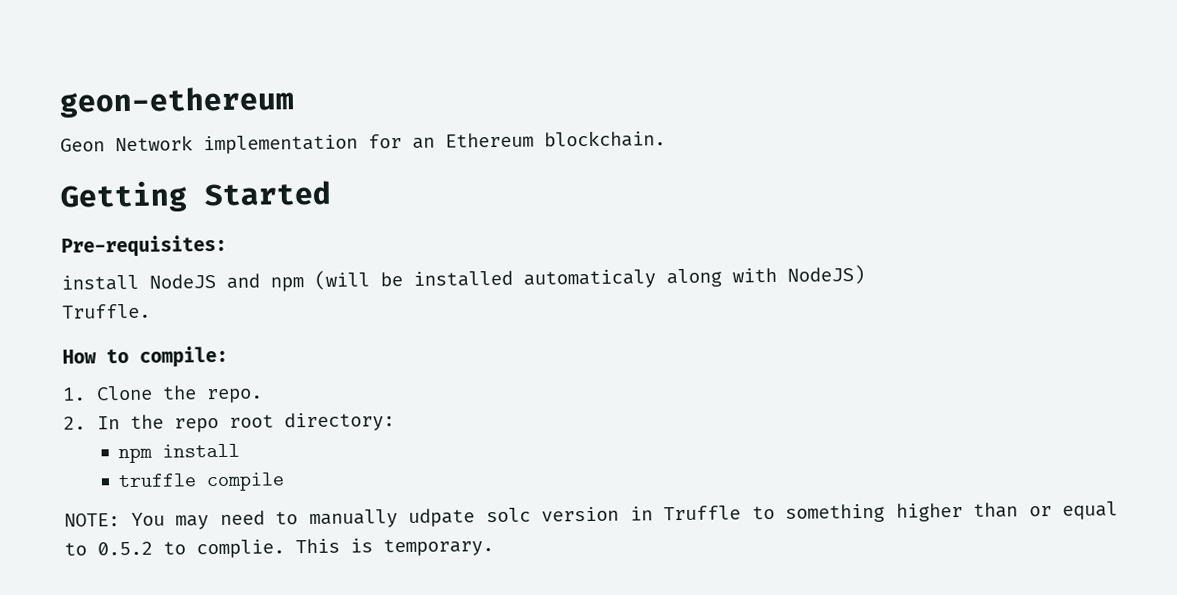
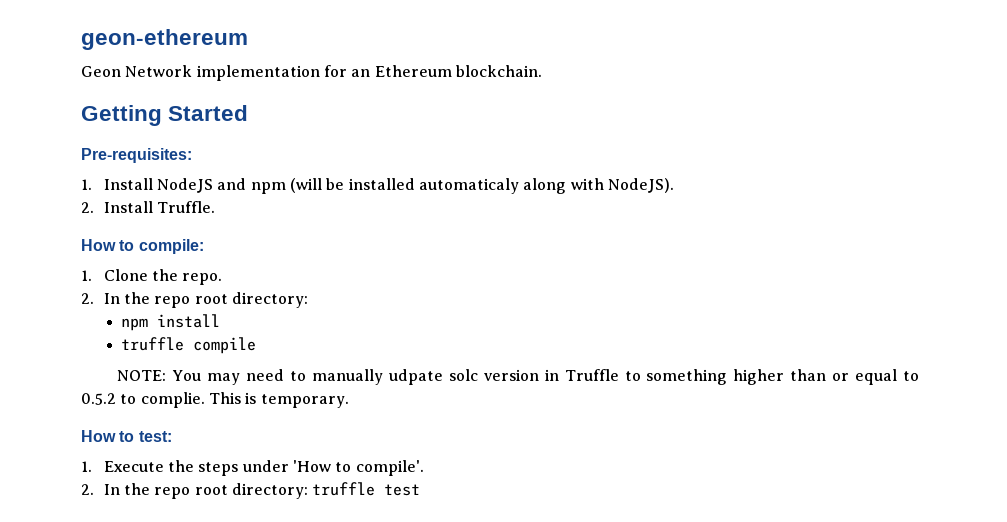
[61,274,139,291] install -> [81,178,153,190] 1. Install
[787,265,865,285] NodeJS) // -> [607,178,674,193] [81,201,153,213] NodeJS). // 2. Install
(494, 547) none -> [81,430,172,442] [81,460,424,476] [81,482,421,499] // How to test: // 1. Execute the steps under 'How to compile'. // 2. In the repo root directory: truffle test

